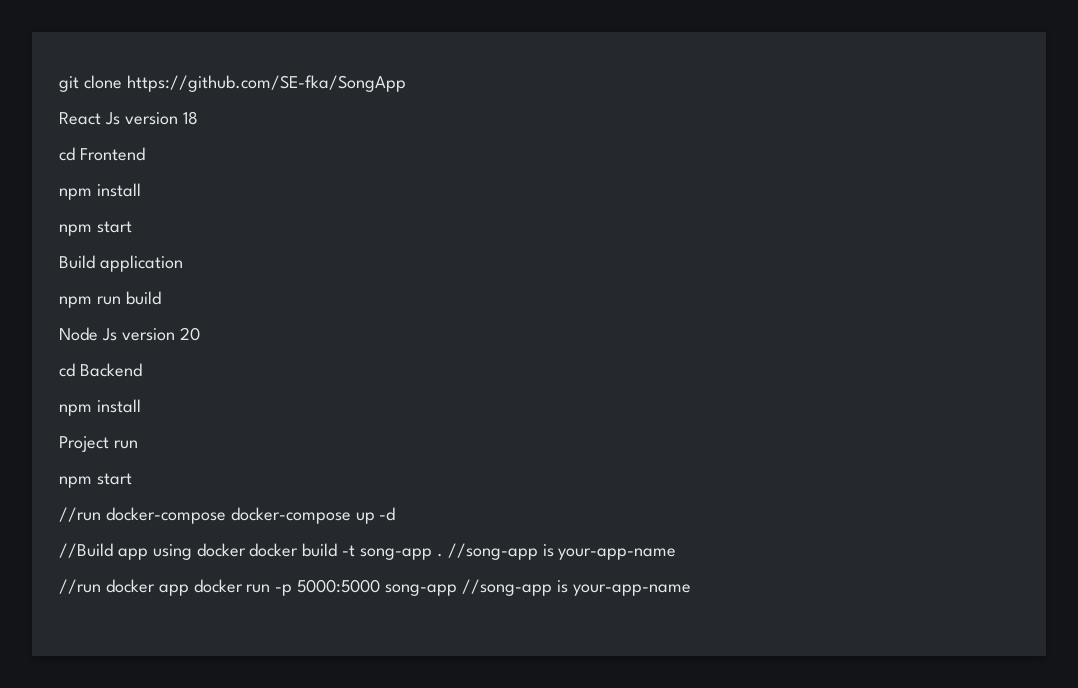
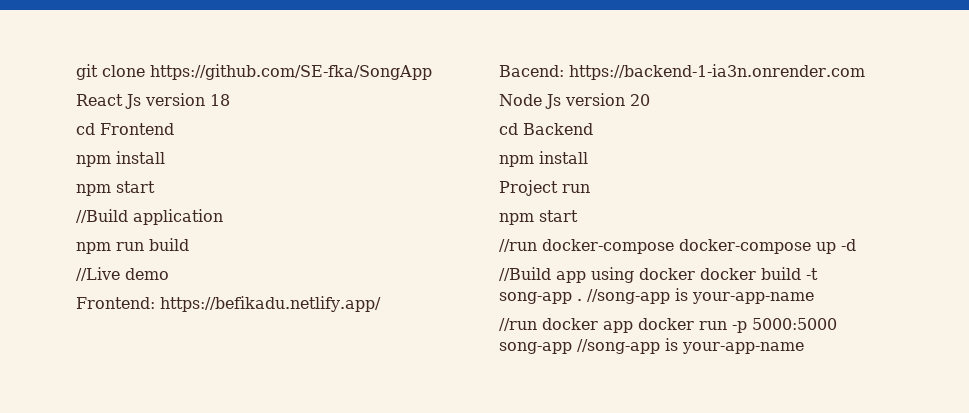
[59,255,95,269] Build -> [76,209,128,223] //Build
(161, 298) none -> [76,267,169,281] [76,296,381,312] [499,64,865,80] // //Live demo // Frontend: https://befikadu.netlify.app/ // Bacend: https://backend-1-ia3n.onrender.com

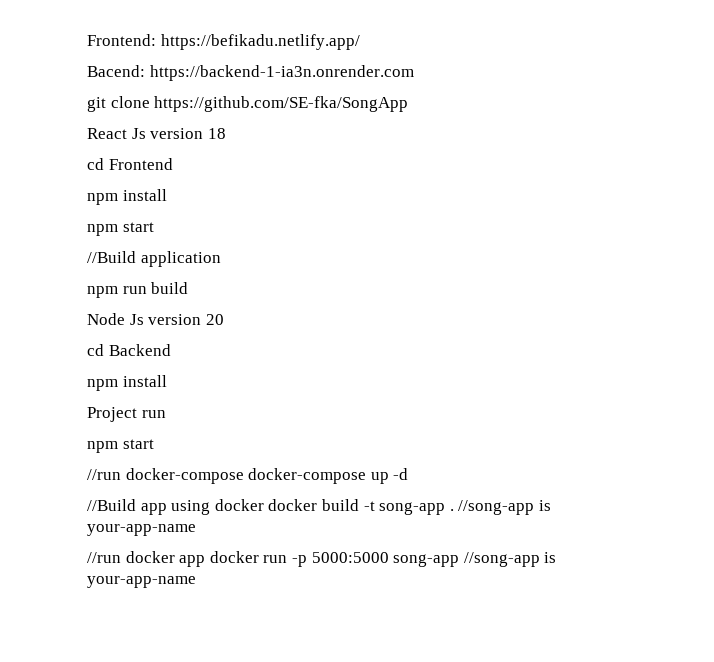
(76, 72) none -> [87,34,360,50] [87,65,414,81] Frontend: https://befikadu.netlify.app/ // Bacend: https://backend-1-ia3n.onrender.com //
[76,267,169,281] [76,296,381,312] [499,64,865,80] // //Live demo // Frontend: https://befikadu.netlify.app/ // Bacend: https://backend-1-ia3n.onrender.com -> (189, 288) none

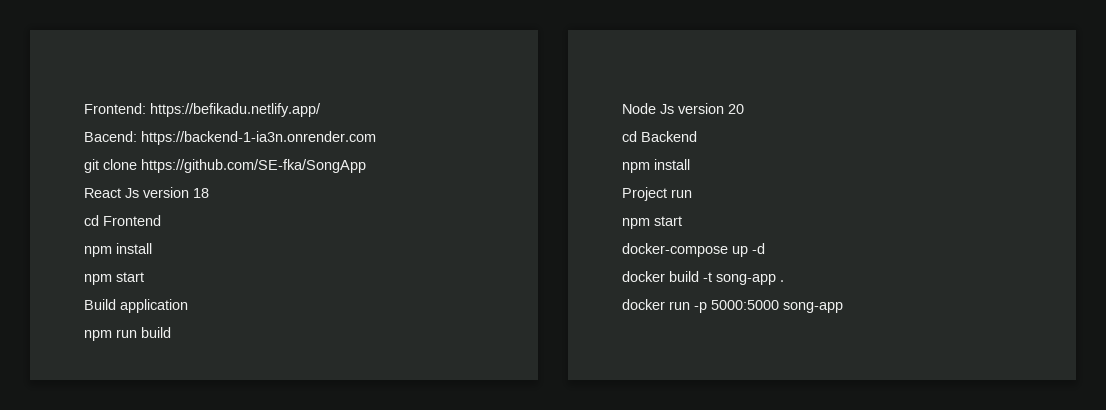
[87,251,136,263] //Build -> [84,299,116,310] Build
[87,468,244,484] //run docker-compose -> (682, 221) none
[87,499,264,515] //Build app using docker -> (765, 248) none
[458,500,551,515] [87,524,196,536] [87,551,206,567] //song-app is your-app-name // //run docker app -> (784, 281) //
[463,552,557,567] [87,576,196,588] //song-app is your-app-name -> (843, 307) none

